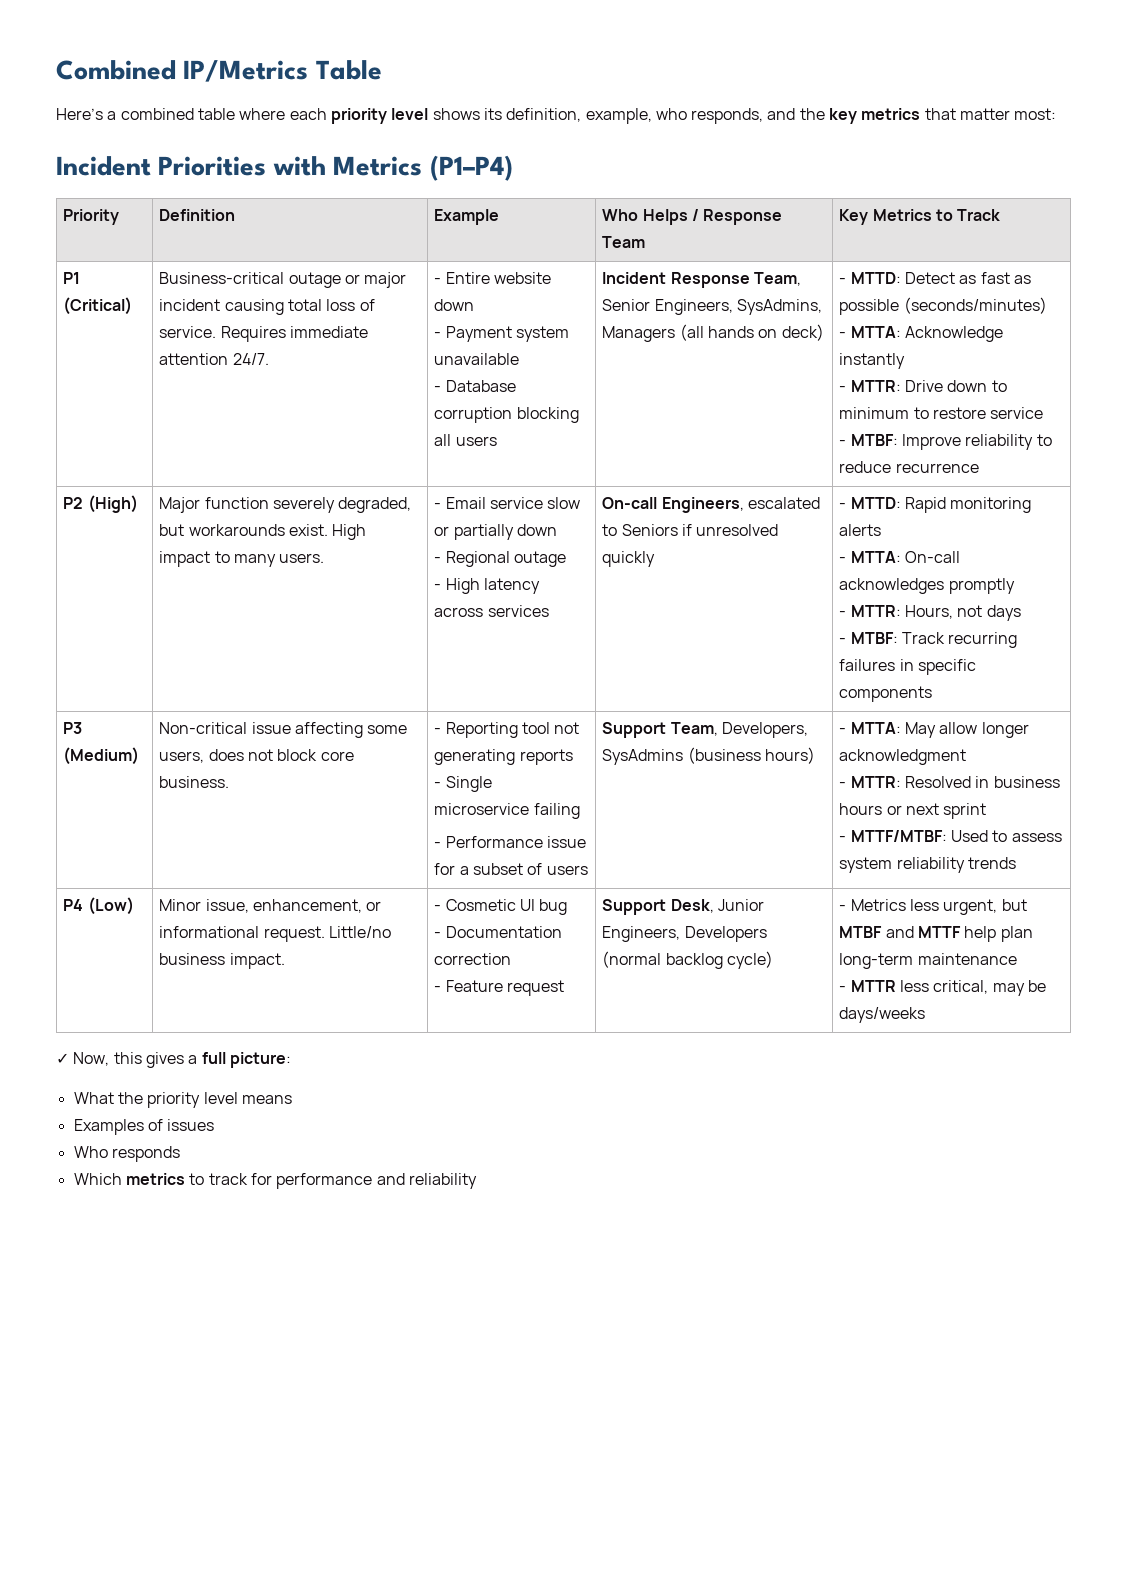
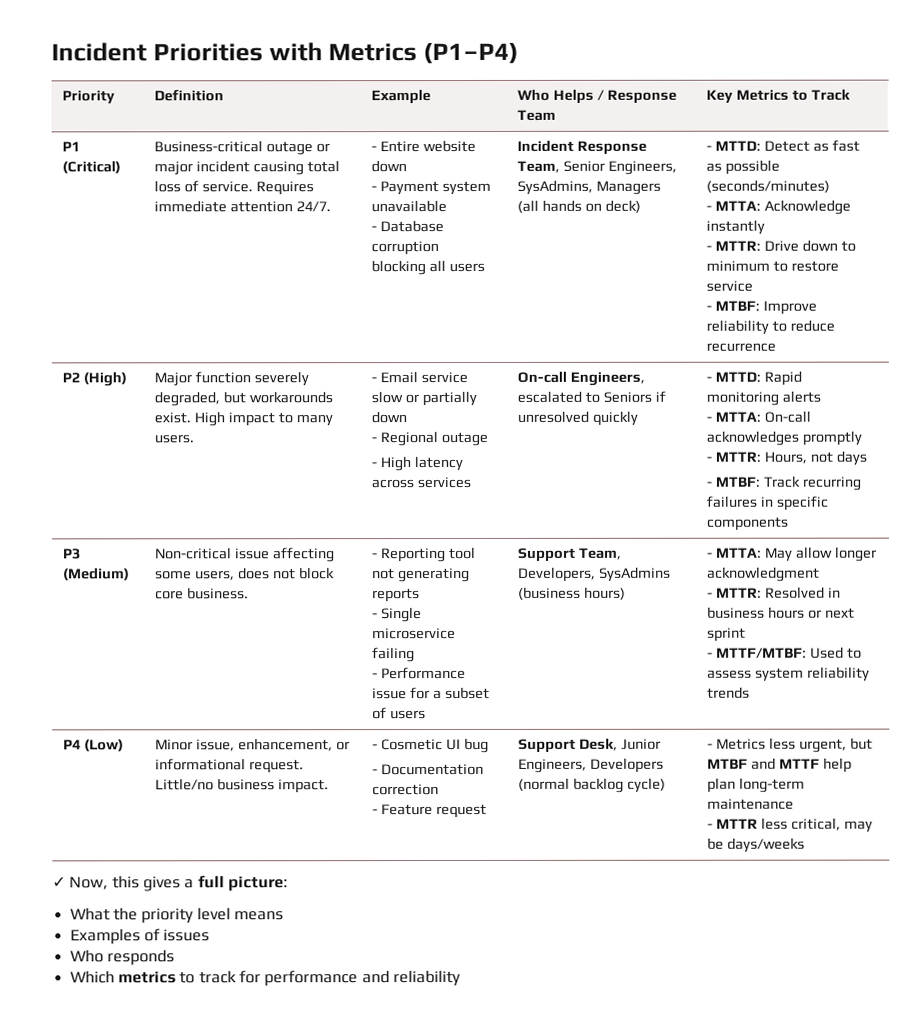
[56,60,382,82] [56,108,1057,124] Combined IP/Metrics Table // Here’s a combined table where each priority level shows its definition, example, who responds, and the key metrics that matter most: // -> (51, 52) none

